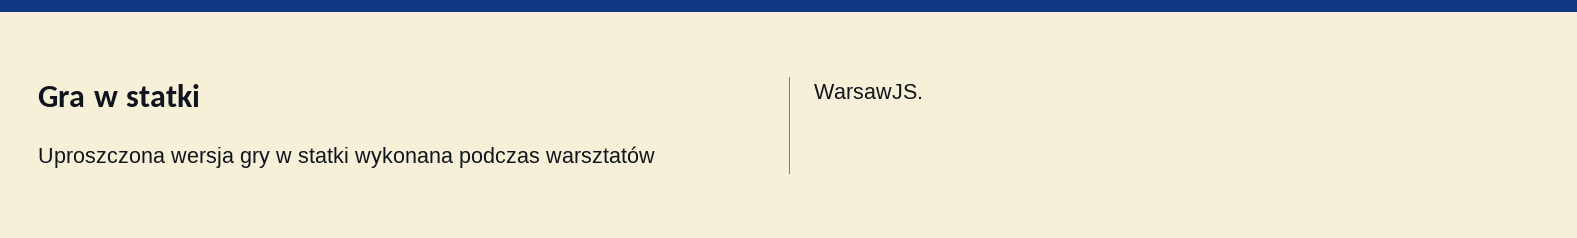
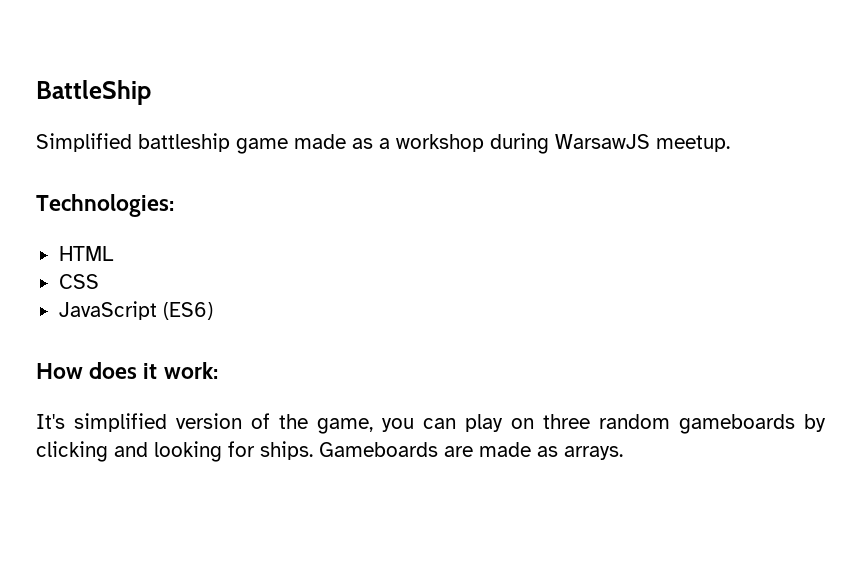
[38,84,201,107] [38,146,655,168] [814,84,923,99] Gra w statki // Uproszczona wersja gry w statki wykonana podczas warsztatów WarsawJS. -> [36,80,151,105] [36,133,730,154] [36,194,174,217] [58,246,114,261] [58,274,99,289] [58,301,213,320] [36,362,218,379] [36,413,826,434] [36,441,623,462] BattleShip // Simplified battleship game made as a workshop during WarsawJS meetup. // Technologies: // HTML // CSS // JavaScript (ES6) // How does it work: // It's simplified version of the game, you can play on three random gameboards by clicking and looking for ships. Gameboards are made as arrays.

